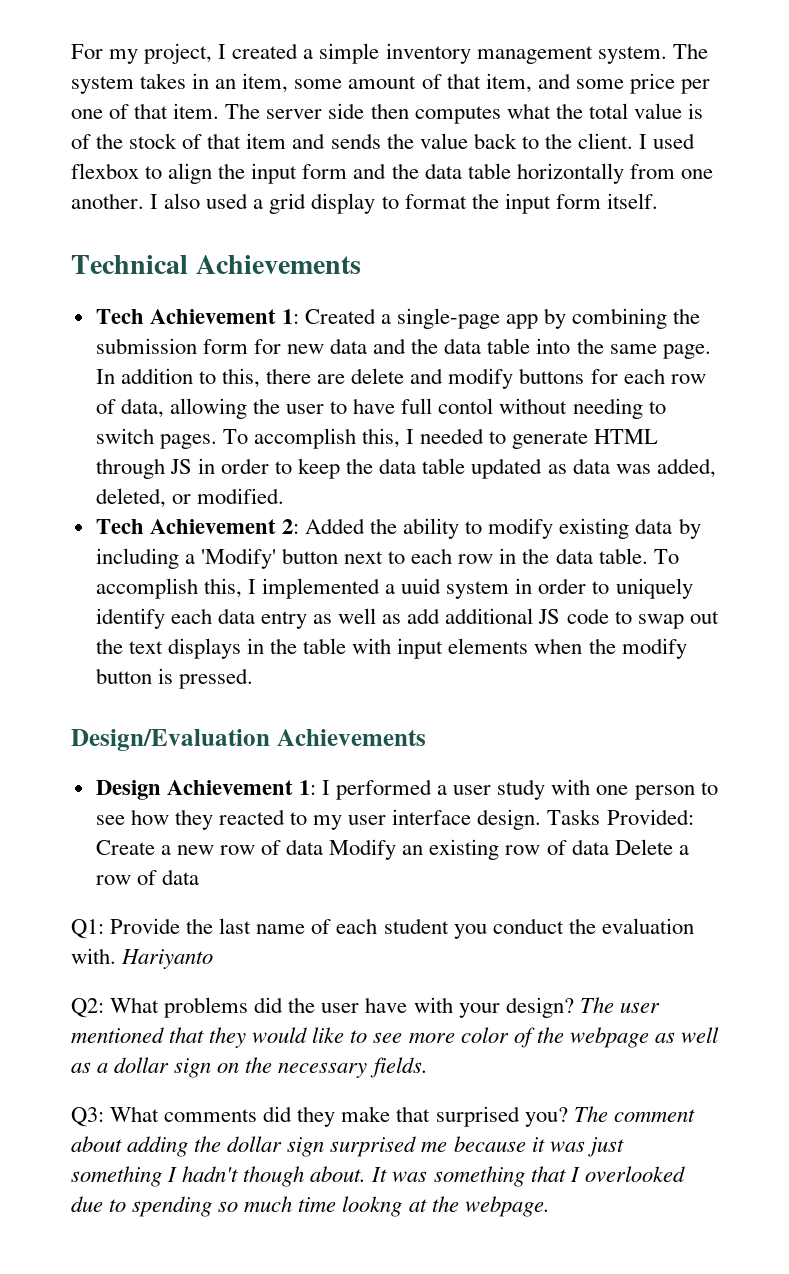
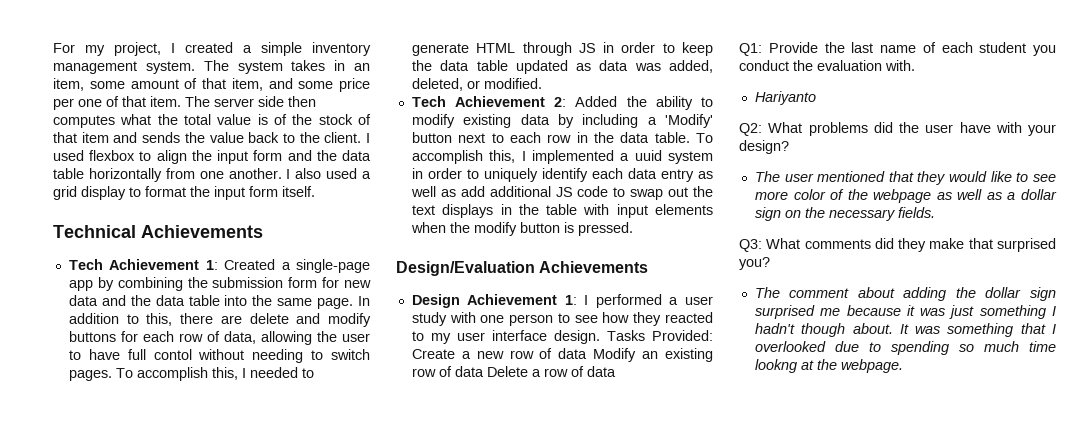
(116, 956) none -> (915, 65) //
(574, 1007) none -> (789, 147) //
(568, 1117) none -> (770, 263) //

